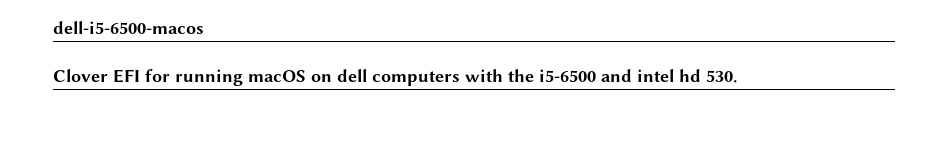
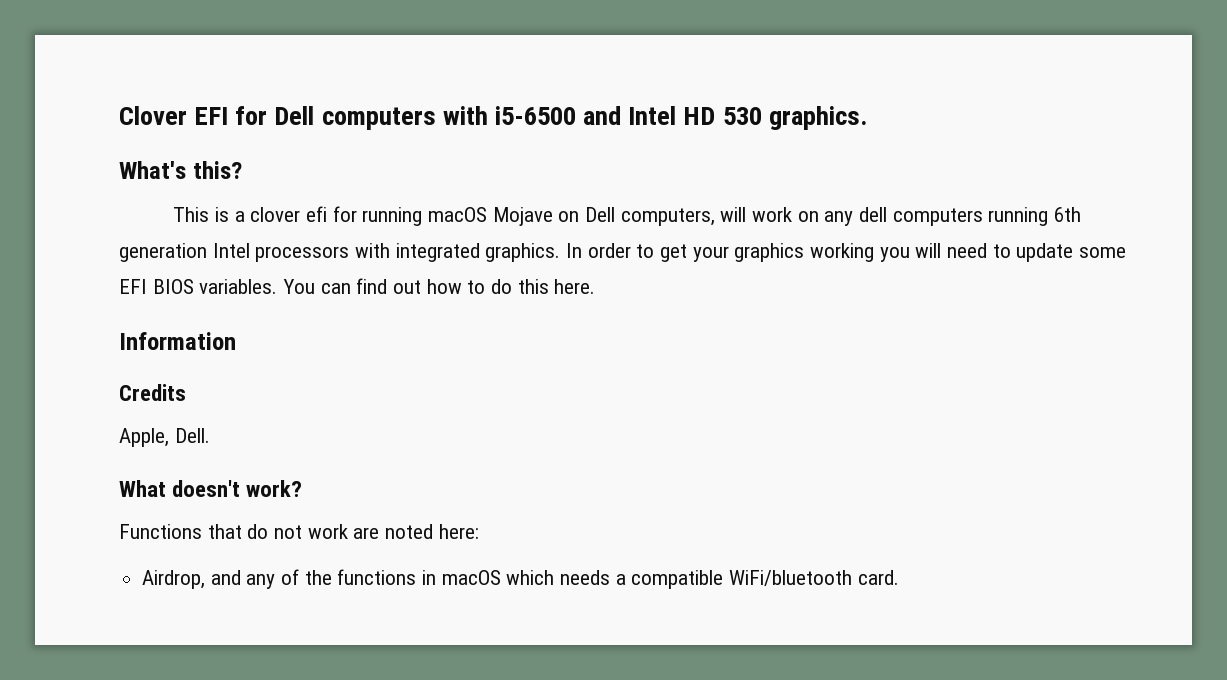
[53,21,204,34] dell-i5-6500-macos // -> (119, 115) none
[175,69,737,86] running macOS on dell computers with the i5-6500 and intel hd 530. -> [274,106,868,130] [119,161,242,179] [173,206,1082,226] [119,243,1127,262] [119,278,596,294] [119,332,236,350] [119,384,186,401] [119,428,210,447] [119,480,303,497] [119,524,479,539] [142,569,899,589] Dell computers with i5-6500 and Intel HD 530 graphics. // What's this? // This is a clover efi for running macOS Mojave on Dell computers, will work on any dell computers running 6th generation Intel processors with integrated graphics. In order to get your graphics working you will need to update some EFI BIOS variables. You can find out how to do this here. // Information // Credits // Apple, Dell. // What doesn't work? // Functions that do not work are noted here: // Airdrop, and any of the functions in macOS which needs a compatible WiFi/bluetooth card.

